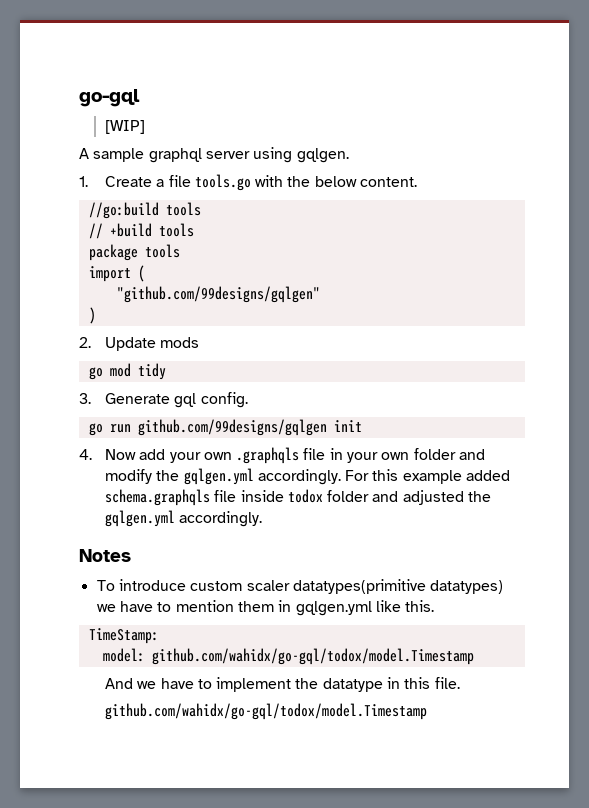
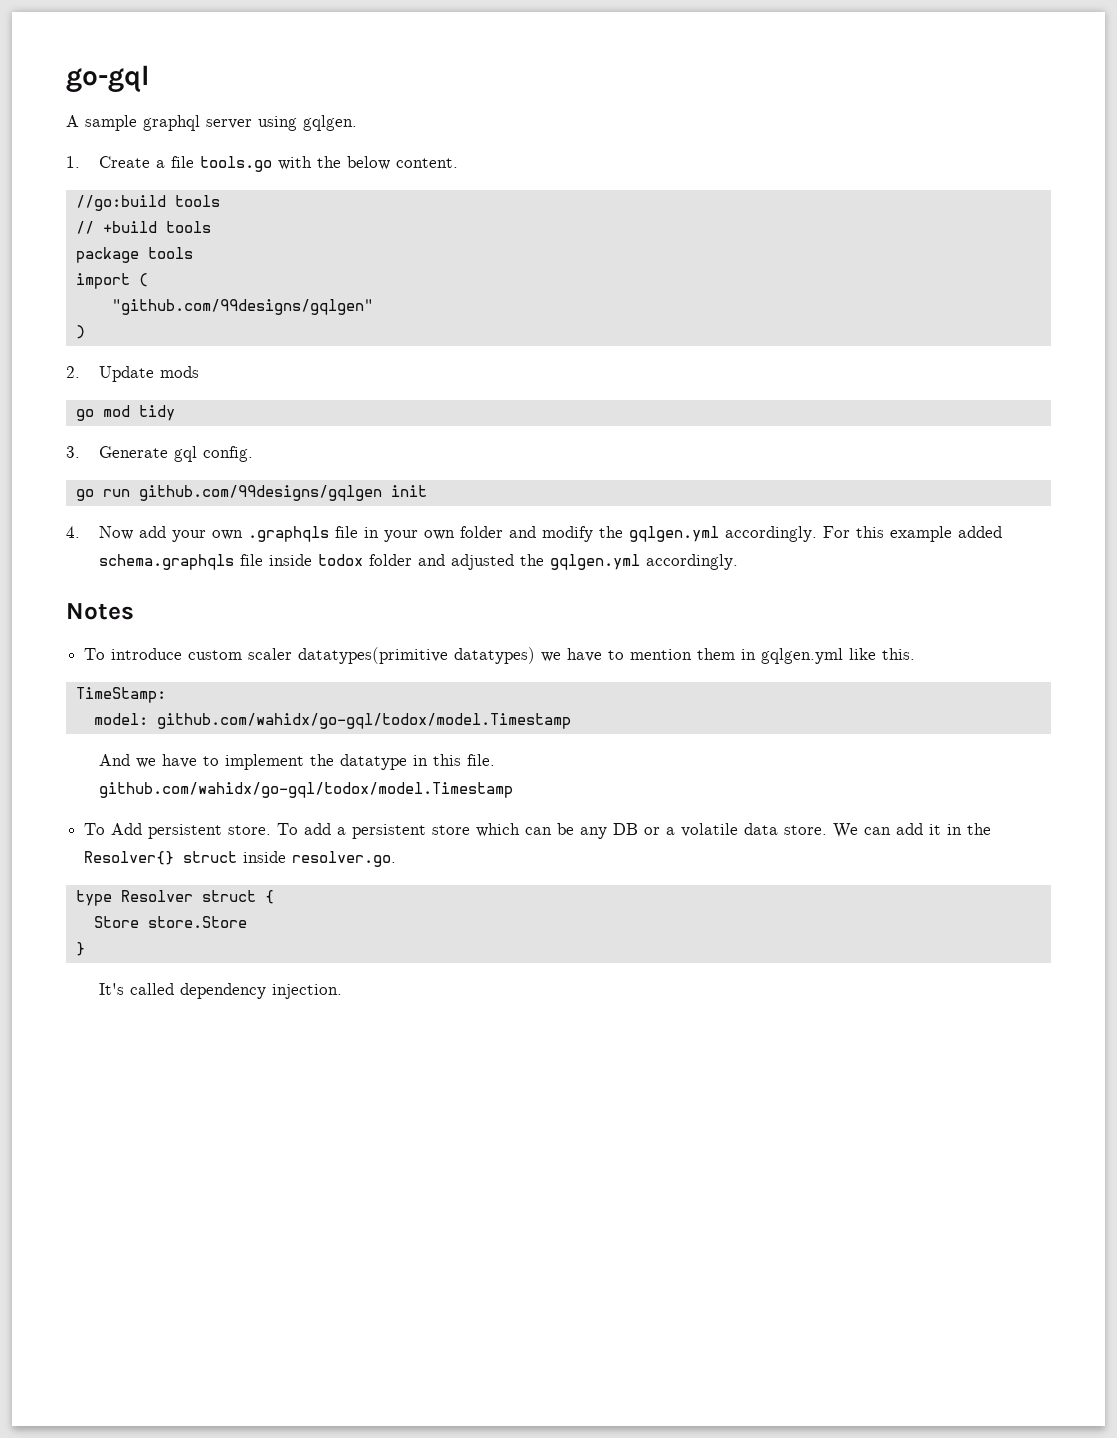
[104,120,145,134] // [WIP] -> (150, 79) none
(427, 711) none -> [84,823,992,839] [84,851,397,867] [75,890,274,906] [93,916,247,928] [75,942,85,956] [98,983,342,999] // To Add persistent store. To add a persistent store which can be any DB or a volatile data store. We can add it in the Resolver{} struct inside resolver.go. // type Resolver struct { // Store store.Store // } // It's called dependency injection.

